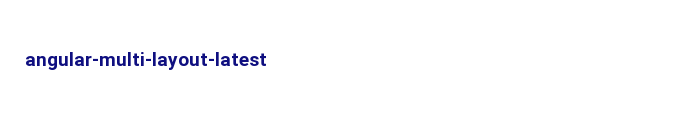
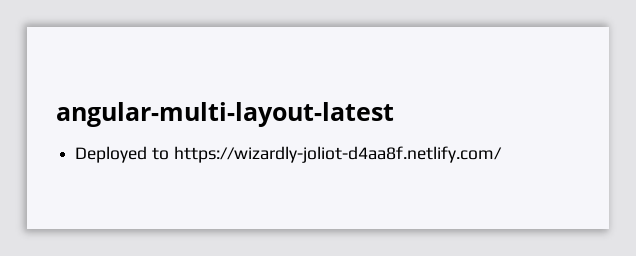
(267, 61) none -> [75,146,502,163] // Deployed to https://wizardly-joliot-d4aa8f.netlify.com/

